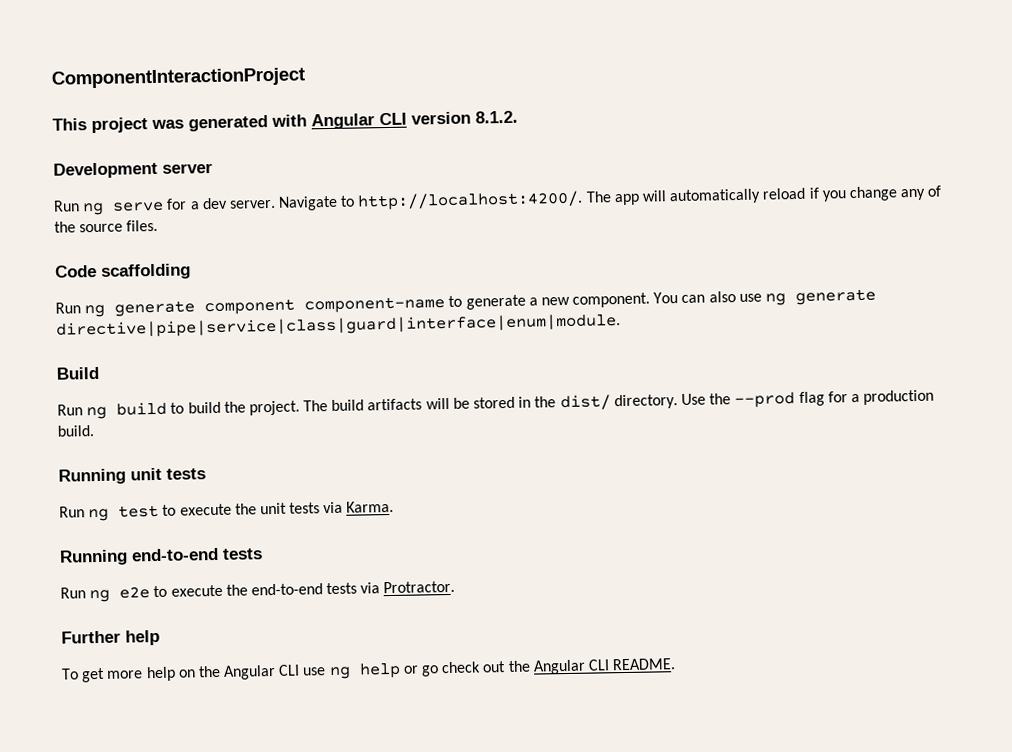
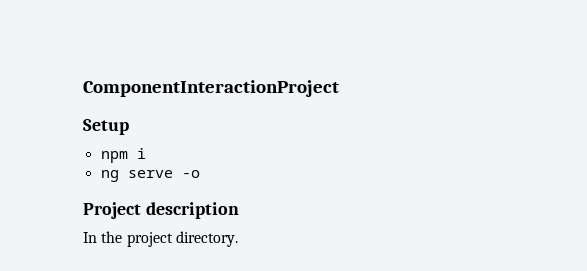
[52,110,518,134] [53,161,213,179] [53,185,942,216] [54,219,159,233] [55,263,191,280] [55,288,877,318] [56,313,621,339] [56,366,99,380] [57,389,935,420] [57,425,94,437] [58,467,206,485] [59,500,395,522] [59,547,263,566] [60,580,456,603] [61,629,160,646] [61,658,677,683] This project was generated with Angular CLI version 8.1.2. // Development server // Run ng serve for a dev server. Navigate to http://localhost:4200/. The app will automatically reload if you change any of the source files. // Code scaffolding // Run ng generate component component-name to generate a new component. You can also use ng generate directive|pipe|service|class|guard|interface|enum|module. // Build // Run ng build to build the project. The build artifacts will be stored in the dist/ directory. Use the --prod flag for a production build. // Running unit tests // Run ng test to execute the unit tests via Karma. // Running end-to-end tests // Run ng e2e to execute the end-to-end tests via Protractor. // Further help // To get more help on the Angular CLI use ng help or go check out the Angular CLI README. -> [83,119,129,135] [100,148,146,163] [100,170,200,182] [83,202,239,219] [83,231,238,247] Setup // npm i // ng serve -o // Project description // In the project directory.

